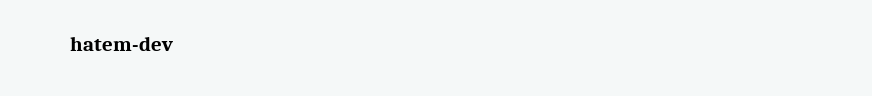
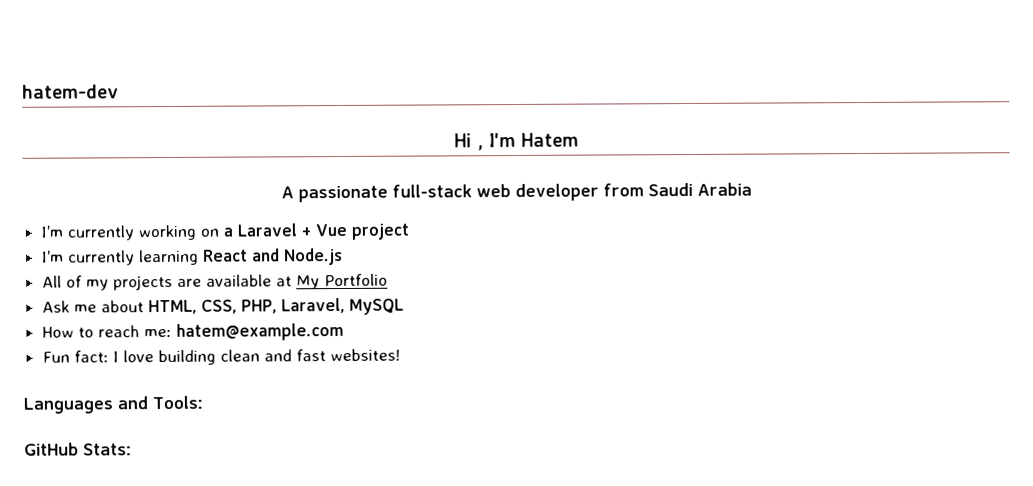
(173, 43) none -> [453,132,579,151] [280,182,752,203] [40,223,409,241] [41,248,343,266] [41,273,388,291] [41,297,404,315] [41,322,344,341] [41,348,400,366] [23,395,203,414] [24,442,132,456] // Hi , I'm Hatem // A passionate full-stack web developer from Saudi Arabia // I’m currently working on a Laravel + Vue project // I’m currently learning React and Node.js // All of my projects are available at My Portfolio // Ask me about HTML, CSS, PHP, Laravel, MySQL // How to reach me: hatem@example.com // Fun fact: I love building clean and fast websites! // Languages and Tools: // GitHub Stats:

